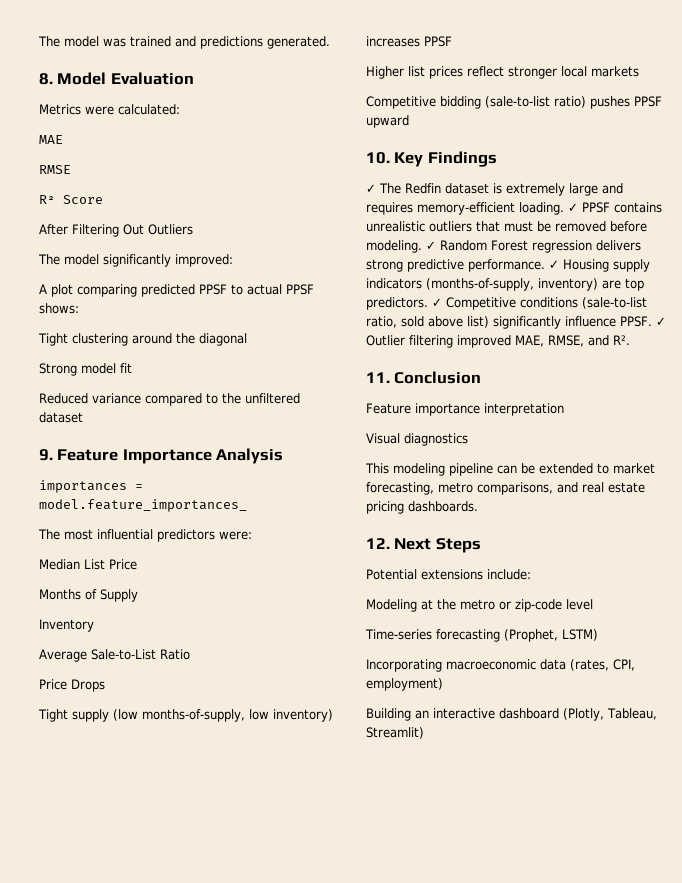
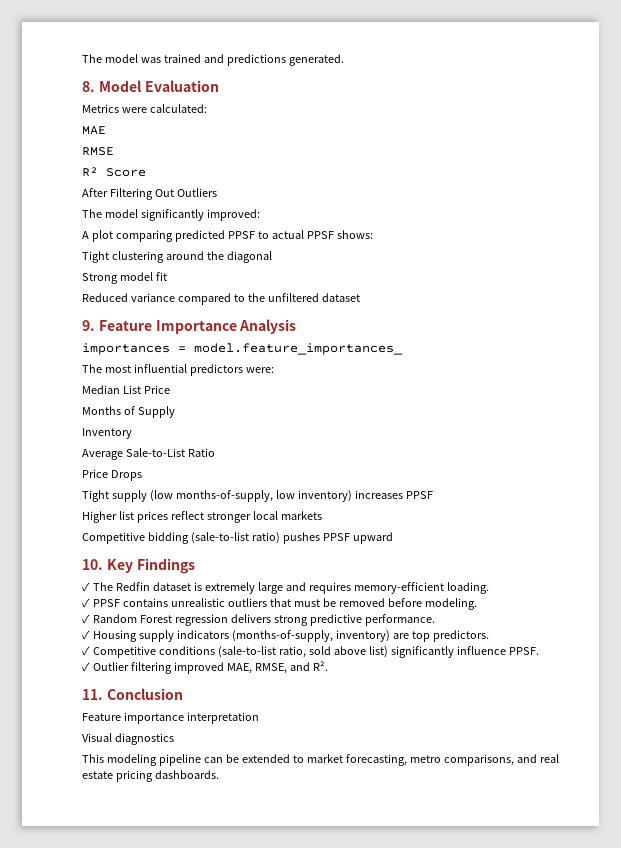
(564, 208) none -> (489, 588) //
(422, 246) none -> (477, 604) //
(545, 265) none -> (435, 620) //
(428, 303) none -> (489, 636) //
(652, 321) none -> (539, 651) //
[366,538,481,553] [366,569,531,580] [366,599,593,612] [365,629,598,642] [366,659,635,672] [366,678,443,691] [366,708,657,721] [366,727,424,739] // 12. Next Steps // Potential extensions include: // Modeling at the metro or zip-code level // Time-series forecasting (Prophet, LSTM) // Incorporating macroeconomic data (rates, CPI, employment) // Building an interactive dashboard (Plotly, Tableau, Streamlit) -> (219, 774) none

